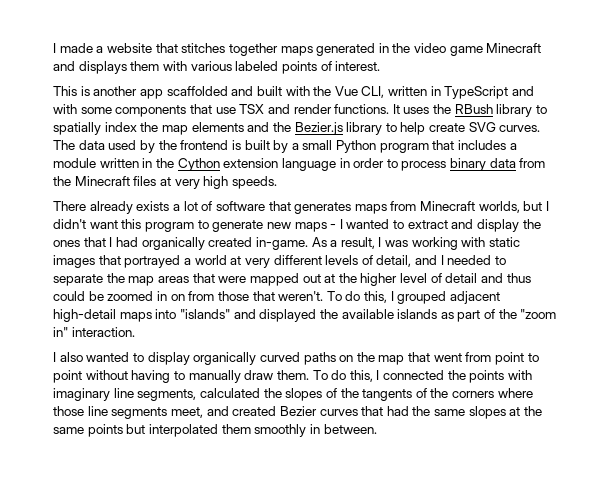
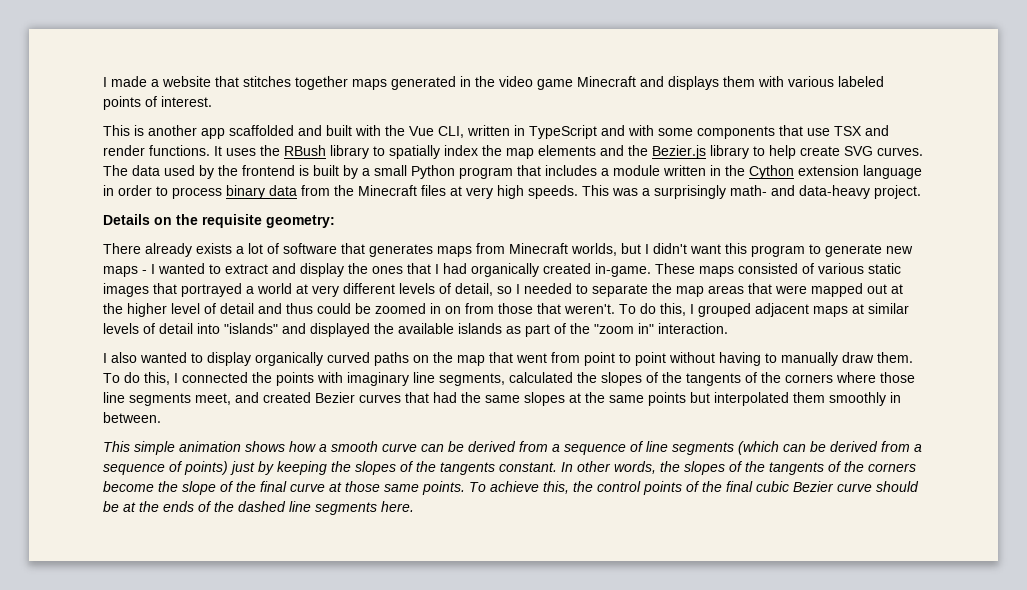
(277, 182) none -> [582,185,921,199] [103,214,335,228] This was a surprisingly math- and data-heavy project. // Details on the requisite geometry:
[311,237,486,250] As a result, I was working with -> [655,263,864,277] These maps consisted of various
[415,255,438,265] and -> [497,286,512,294] so
[53,309,152,322] high-detail maps -> [813,303,909,317] [103,323,193,334] maps at similar levels of detail
(377, 429) none -> [103,441,922,455] [103,461,916,475] [103,481,919,495] [103,501,414,515] // This simple animation shows how a smooth curve can be derived from a sequence of line segments (which can be derived from a sequence of points) just by keeping the slopes of the tangents constant. In other words, the slopes of the tangents of the corners become the slope of the final curve at those same points. To achieve this, the control points of the final cubic Bezier curve should be at the ends of the dashed line segments here.

